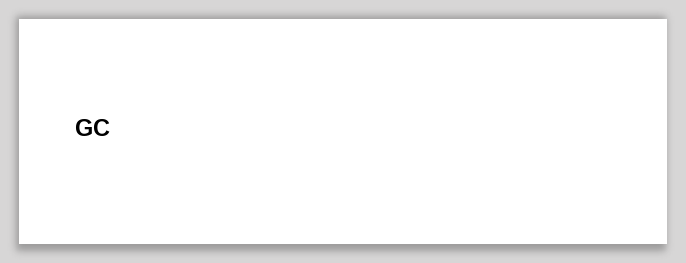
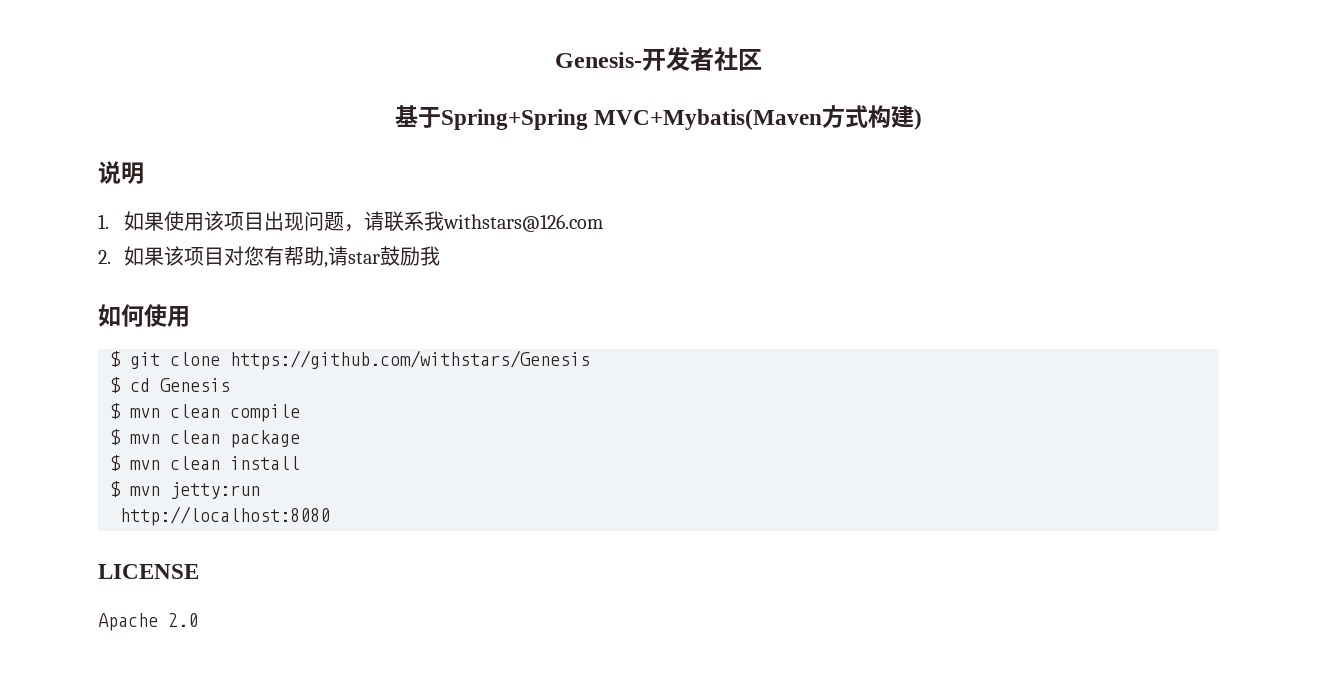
[75,119,110,136] GC -> [555,47,762,71] [394,105,923,130] [98,161,144,184] [98,211,604,232] [98,246,441,268] [98,304,190,327] [110,350,590,370] [110,377,230,393] [110,403,300,422] [110,429,300,448] [110,455,300,471] [110,481,260,499] [120,506,330,526] [98,564,199,579] [98,613,198,631] Genesis-开发者社区 // 基于Spring+Spring MVC+Mybatis(Maven方式构建) // 说明 // 1.如果使用该项目出现问题，请联系我withstars@126.com // 2.如果该项目对您有帮助,请star鼓励我 // 如何使用 // $ git clone https://github.com/withstars/Genesis // $ cd Genesis // $ mvn clean compile // $ mvn clean package // $ mvn clean install // $ mvn jetty:run // http://localhost:8080 // LICENSE // Apache 2.0

